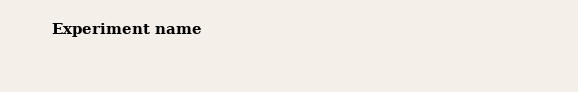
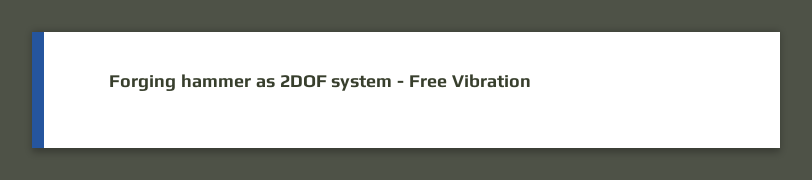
[52,23,202,37] Experiment name -> [109,74,532,91] Forging hammer as 2DOF system - Free Vibration

